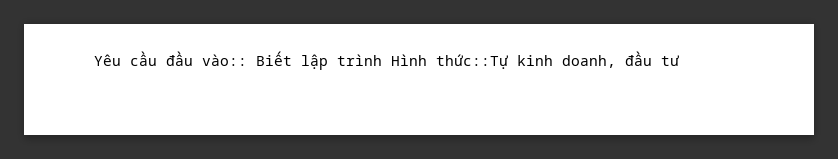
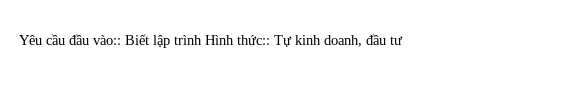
[436,54,509,69] thức::Tự -> [237,35,292,47] thức:: Tự

